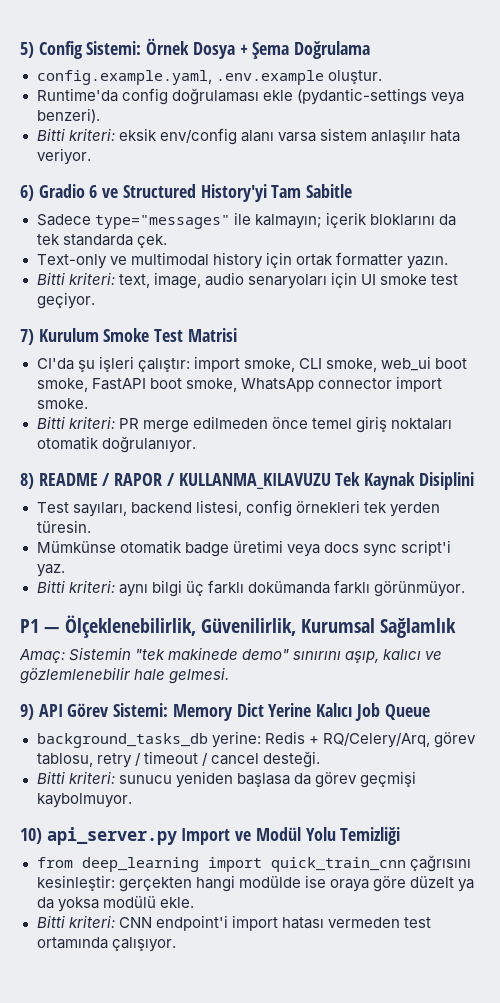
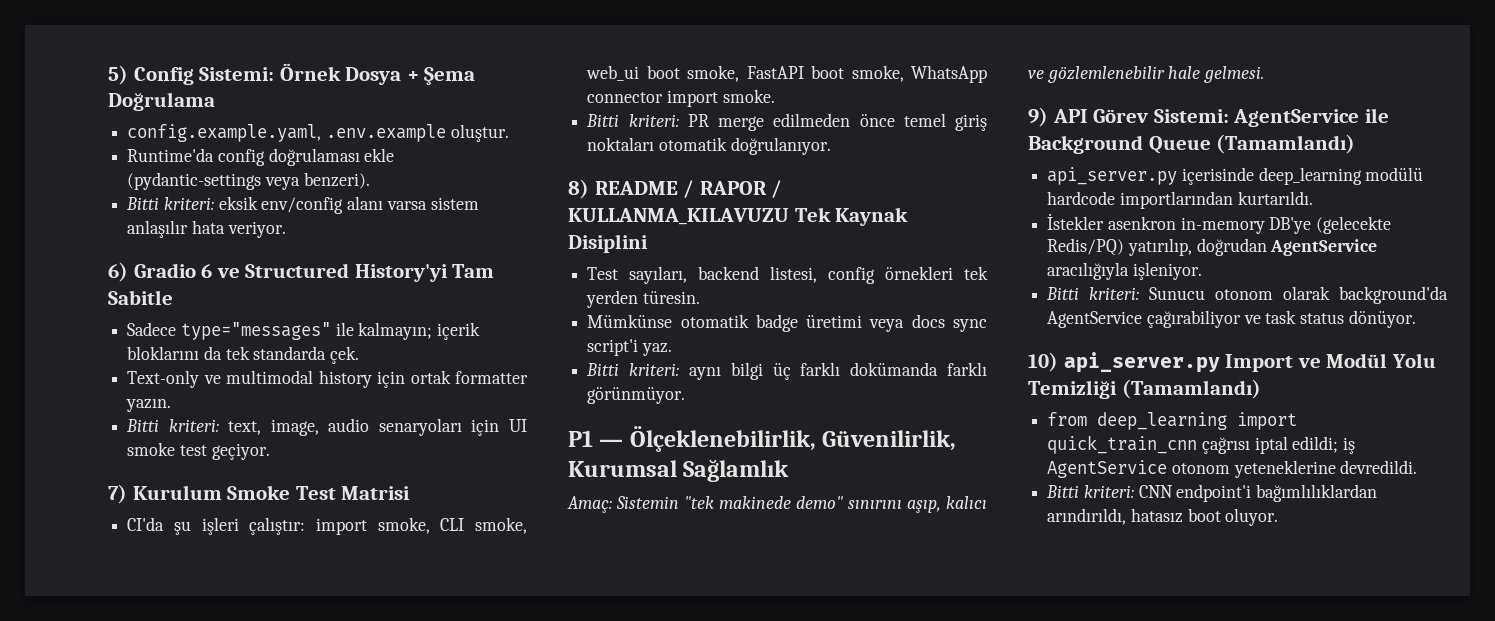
[172,703,430,721] [36,731,476,748] [36,751,320,768] [36,771,416,788] [36,793,132,808] Memory Dict Yerine Kalıcı Job Queue // background_tasks_db yerine: Redis + RQ/Celery/Arq, görev tablosu, retry / timeout / cancel desteği. // Bitti kriteri: sunucu yeniden başlasa da görev geçmişi kaybolmuyor. -> [1233,108,1389,127] [1028,134,1356,154] [1047,167,1424,185] [1047,191,1313,209] [1047,213,1392,234] [1047,238,1378,256] [1047,262,1202,280] [1046,286,1448,304] [1047,310,1416,328] AgentService ile Background Queue (Tamamlandı) // api_server.py içerisinde deep_learning modülü hardcode importlarından kurtarıldı. // İstekler asenkron in-memory DB'ye (gelecekte Redis/PQ) yatırılıp, doğrudan AgentService aracılığıyla işleniyor. // Bitti kriteri: Sunucu otonom olarak background'da AgentService çağırabiliyor ve task status dönüyor.
(401, 836) none -> [1121,379,1261,399] (Tamamlandı)
[409,855,471,872] [36,875,474,892] [36,896,194,912] [36,915,431,931] [36,937,176,952] çağrısını kesinleştir: gerçekten hangi modülde ise oraya göre düzelt ya da yoksa modülü ekle. // Bitti kriteri: CNN endpoint'i import hatası vermeden test ortamında çalışıyor. -> [1201,436,1356,454] [1047,460,1418,478] [1046,484,1378,502] [1047,508,1279,526] çağrısı iptal edildi; iş AgentService otonom yeteneklerine devredildi. // Bitti kriteri: CNN endpoint'i bağımlılıklardan arındırıldı, hatasız boot oluyor.

